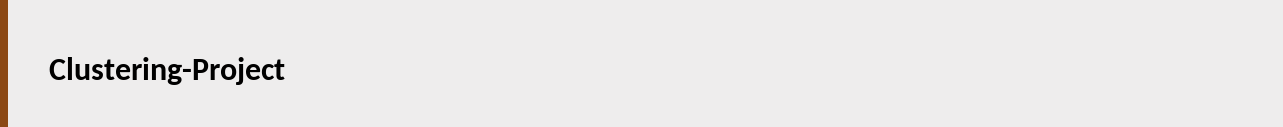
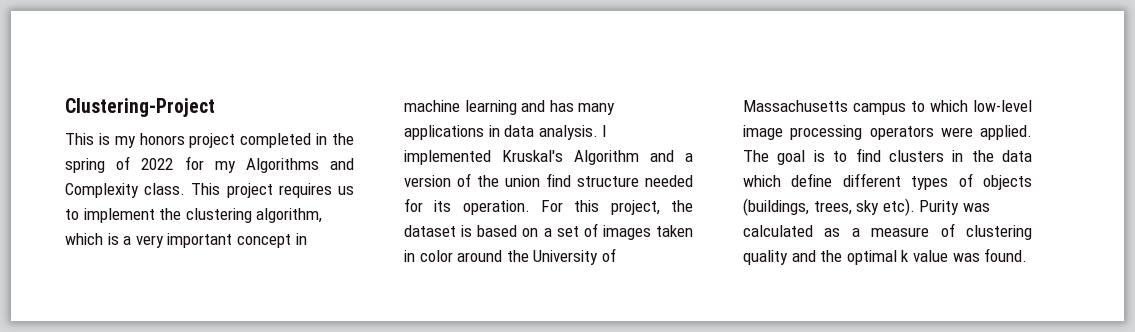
(285, 71) none -> [65,133,354,148] [65,156,354,173] [65,183,354,198] [65,208,323,223] [65,233,307,248] [404,100,616,115] [404,125,608,140] [404,150,693,165] [404,173,693,187] [404,198,693,215] [404,223,693,240] [404,248,616,265] [743,100,1032,115] [743,125,1032,140] [743,148,1032,165] [743,173,1032,190] [743,198,990,216] [743,223,1032,240] [743,248,1028,265] // This is my honors project completed in the spring of 2022 for my Algorithms and Complexity class. This project requires us to implement the clustering algorithm, which is a very important concept in machine learning and has many applications in data analysis. I implemented Kruskal's Algorithm and a version of the union find structure needed for its operation. For this project, the dataset is based on a set of images taken in color around the University of Massachusetts campus to which low-level image processing operators were applied. The goal is to find clusters in the data which define different types of objects (buildings, trees, sky etc). Purity was calculated as a measure of clustering quality and the optimal k value was found.

